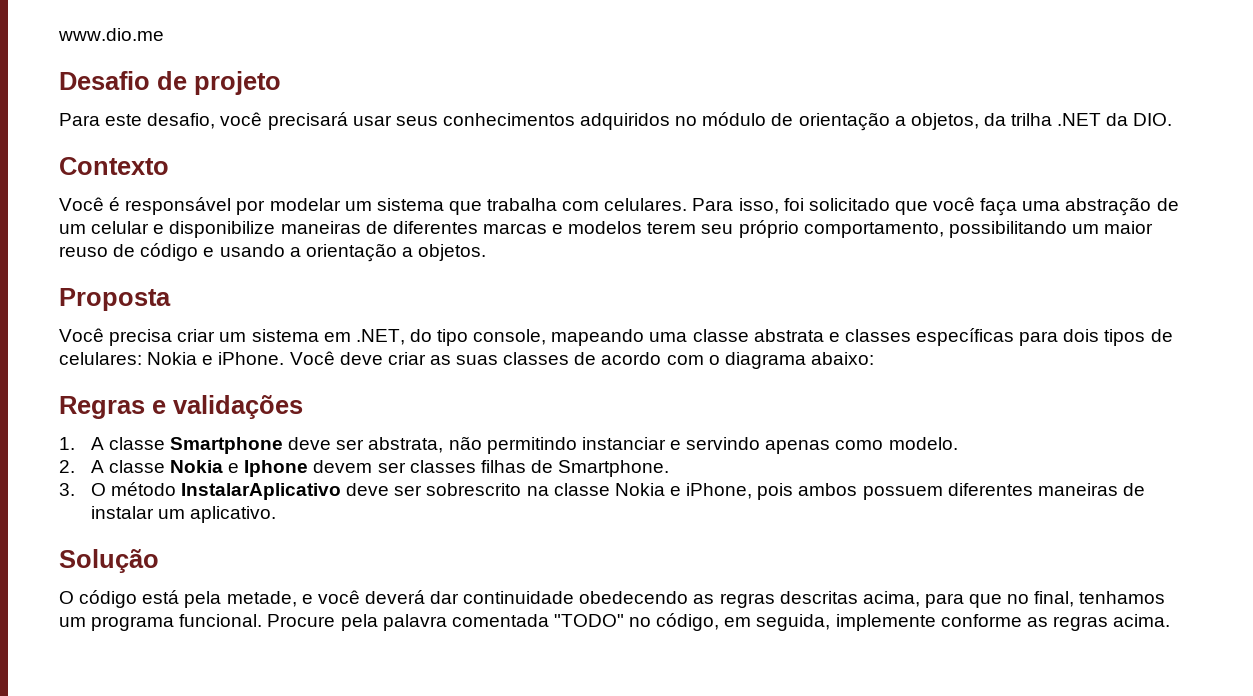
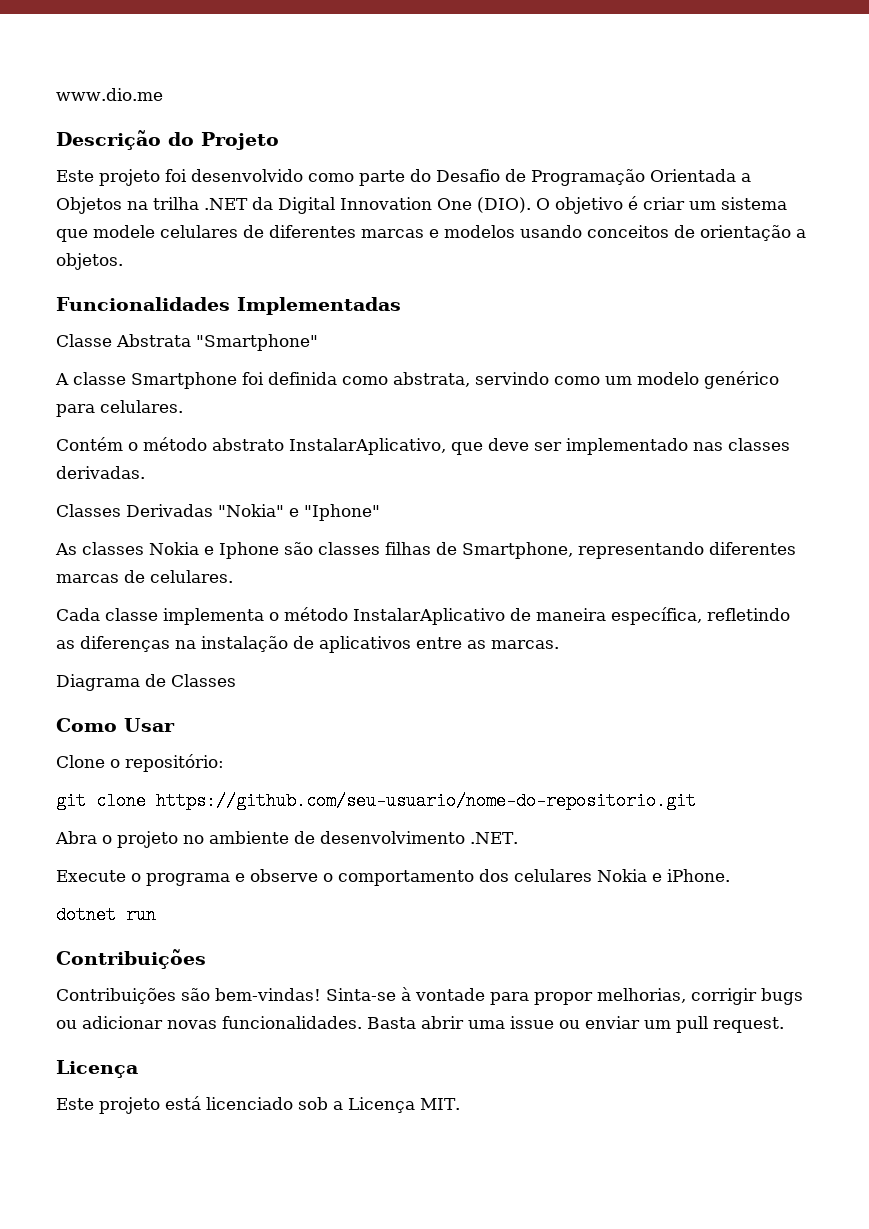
[59,71,281,95] [59,112,1173,131] [59,157,169,175] [59,197,1179,216] [59,221,361,238] Desafio de projeto // Para este desafio, você precisará usar seus conhecimentos adquiridos no módulo de orientação a objetos, da trilha .NET da DIO. // Contexto // Você é responsável por modelar um sistema que trabalha com celulares. Para isso, foi solicitado que você faça uma abstração de um celular e disponibilize maneiras -> [56,130,279,150] [56,169,751,186] [56,196,787,214] [56,225,238,242] Descrição do Projeto // Este projeto foi desenvolvido como parte do Desafio de Programação Orientada a Objetos na trilha .NET da Digital Innovation One (DIO). O objetivo é criar um sistema que modele celulares
[647,220,1154,238] [59,243,487,262] [59,288,171,311] [59,328,1173,346] [59,351,874,369] [59,395,303,419] [59,436,958,454] [59,460,670,477] [59,482,1145,500] [90,506,277,523] [59,549,159,573] [59,590,1166,608] [59,613,1171,631] terem seu próprio comportamento, possibilitando um maior reuso de código e usando a orientação a objetos. // Proposta // Você precisa criar um sistema em .NET, do tipo console, mapeando uma classe abstrata e classes específicas para dois tipos de celulares: Nokia e iPhone. Você deve criar as suas classes de acordo com o diagrama abaixo: // Regras e validações // 1. A classe Smartphone deve ser abstrata, não permitindo instanciar e servindo apenas como modelo. // 2. A classe Nokia e Iphone devem ser classes filhas de Smartphone. // 3. O método InstalarAplicativo deve ser sobrescrito na classe Nokia e iPhone, pois ambos possuem diferentes maneiras de instalar um aplicativo. // Solução // O código está pela metade, e você deverá dar continuidade obedecendo as regras descritas acima, para que no final, tenhamos um programa funcional. Procure pela palavra comentada "TODO" no código, em seguida, implemente conforme as regras acima. -> [520,225,806,241] [56,253,123,270] [56,297,401,315] [56,334,318,351] [55,371,779,389] [56,400,183,417] [56,437,790,455] [56,466,145,479] [56,504,380,521] [55,542,796,559] [56,570,233,583] [56,607,790,625] [56,636,559,653] [56,674,236,691] [56,718,175,732] [56,754,224,772] [56,792,696,810] [55,831,518,848] [56,869,730,886] [56,906,156,924] [56,949,206,969] [56,987,803,1005] [56,1016,784,1033] [56,1060,138,1078] [56,1096,460,1114] usando conceitos de orientação a objetos. // Funcionalidades Implementadas // Classe Abstrata "Smartphone" // A classe Smartphone foi definida como abstrata, servindo como um modelo genérico para celulares. // Contém o método abstrato InstalarAplicativo, que deve ser implementado nas classes derivadas. // Classes Derivadas "Nokia" e "Iphone" // As classes Nokia e Iphone são classes filhas de Smartphone, representando diferentes marcas de celulares. // Cada classe implementa o método InstalarAplicativo de maneira específica, refletindo as diferenças na instalação de aplicativos entre as marcas. // Diagrama de Classes // Como Usar // Clone o repositório: // git clone https://github.com/seu-usuario/nome-do-repositorio.git // Abra o projeto no ambiente de desenvolvimento .NET. // Execute o programa e observe o comportamento dos celulares Nokia e iPhone. // dotnet run // Contribuições // Contribuições são bem-vindas! Sinta-se à vontade para propor melhorias, corrigir bugs ou adicionar novas funcionalidades. Basta abrir uma issue ou enviar um pull request. // Licença // Este projeto está licenciado sob a Licença MIT.

